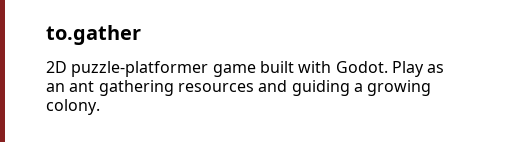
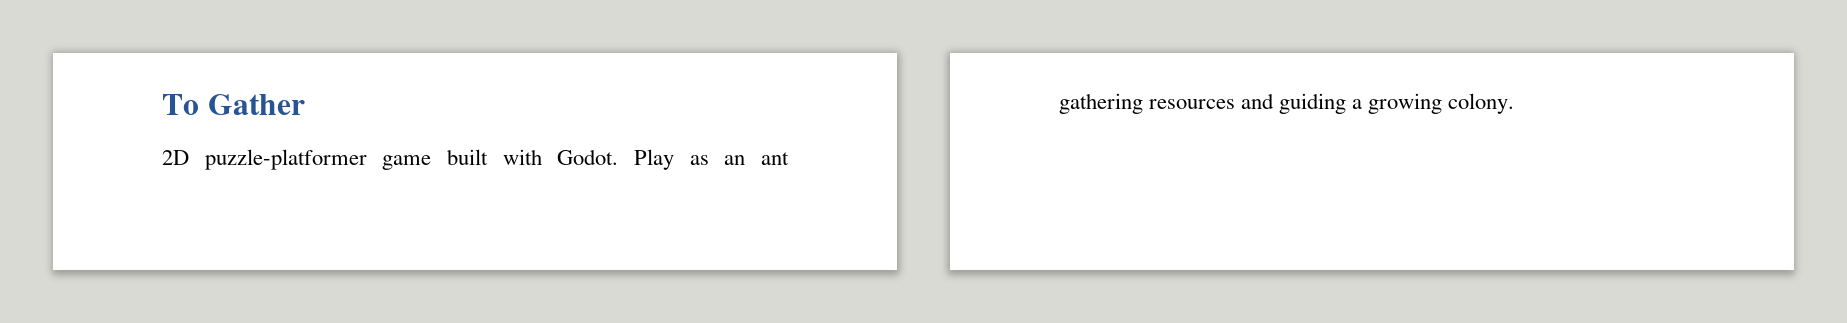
[46,25,141,45] to.gather -> [162,94,305,115] To Gather

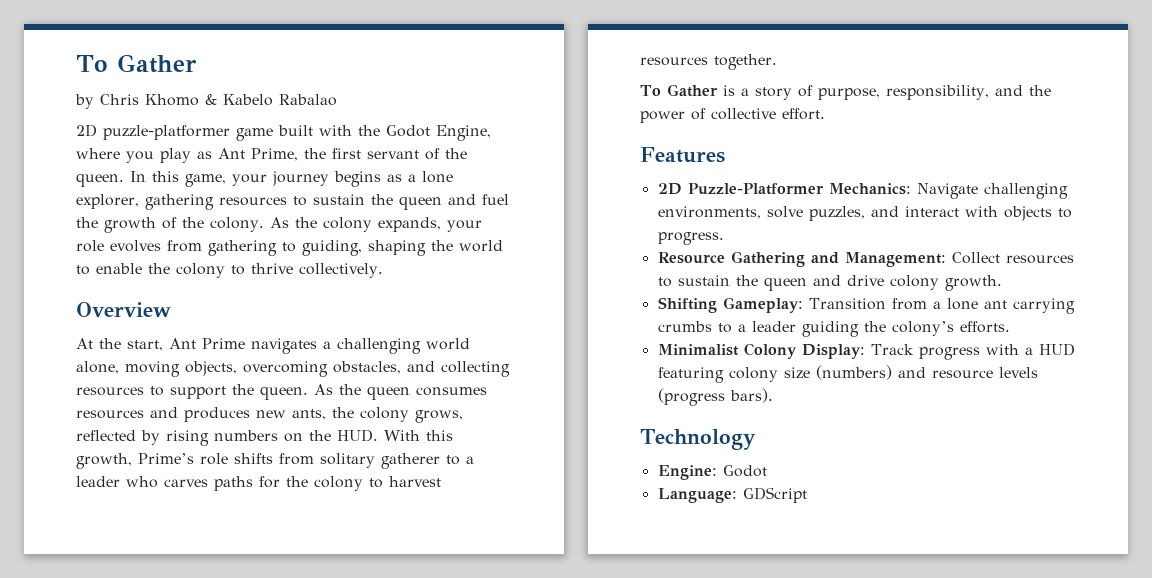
[162,94,305,115] To Gather -> [76,54,197,73] [75,94,337,109] To Gather // by Chris Khomo & Kabelo Rabalao
[557,149,789,170] [1059,93,1515,114] Godot. Play as an ant gathering resources and guiding a growing colony. -> [358,125,491,141] [76,148,467,163] [76,171,453,187] [76,194,509,210] [76,217,482,233] [76,240,503,256] [76,263,383,278] [76,302,171,317] [76,338,470,354] [76,361,510,377] [76,384,487,400] [76,407,463,423] [76,429,453,446] [76,453,474,469] [76,476,441,491] [640,54,777,70] [640,84,1051,100] [640,108,825,123] [640,147,725,163] [657,183,1068,199] [657,206,1072,221] [657,232,724,245] [657,251,1074,267] [657,275,1002,291] [657,297,1075,314] [657,321,1010,337] [657,343,1075,360] [657,365,1038,383] [657,388,773,406] [640,429,756,450] [657,465,767,480] [657,487,807,503] the Godot Engine, where you play as Ant Prime, the first servant of the queen. In this game, your journey begins as a lone explorer, gathering resources to sustain the queen and fuel the growth of the colony. As the colony expands, your role evolves from gathering to guiding, shaping the world to enable the colony to thrive collectively. // Overview // At the start, Ant Prime navigates a challenging world alone, moving objects, overcoming obstacles, and collecting resources to support the queen. As the queen consumes resources and produces new ants, the colony grows, reflected by rising numbers on the HUD. With this growth, Prime’s role shifts from solitary gatherer to a leader who carves paths for the colony to harvest resources together. // To Gather is a story of purpose, responsibility, and the power of collective effort. // Features // 2D Puzzle-Platformer Mechanics: Navigate challenging environments, solve puzzles, and interact with objects to progress. // Resource Gathering and Management: Collect resources to sustain the queen and drive colony growth. // Shifting Gameplay: Transition from a lone ant carrying crumbs to a leader guiding the colony’s efforts. // Minimalist Colony Display: Track progress with a HUD featuring colony size (numbers) and resource levels (progress bars). // Technology // Engine: Godot // Language: GDScript

